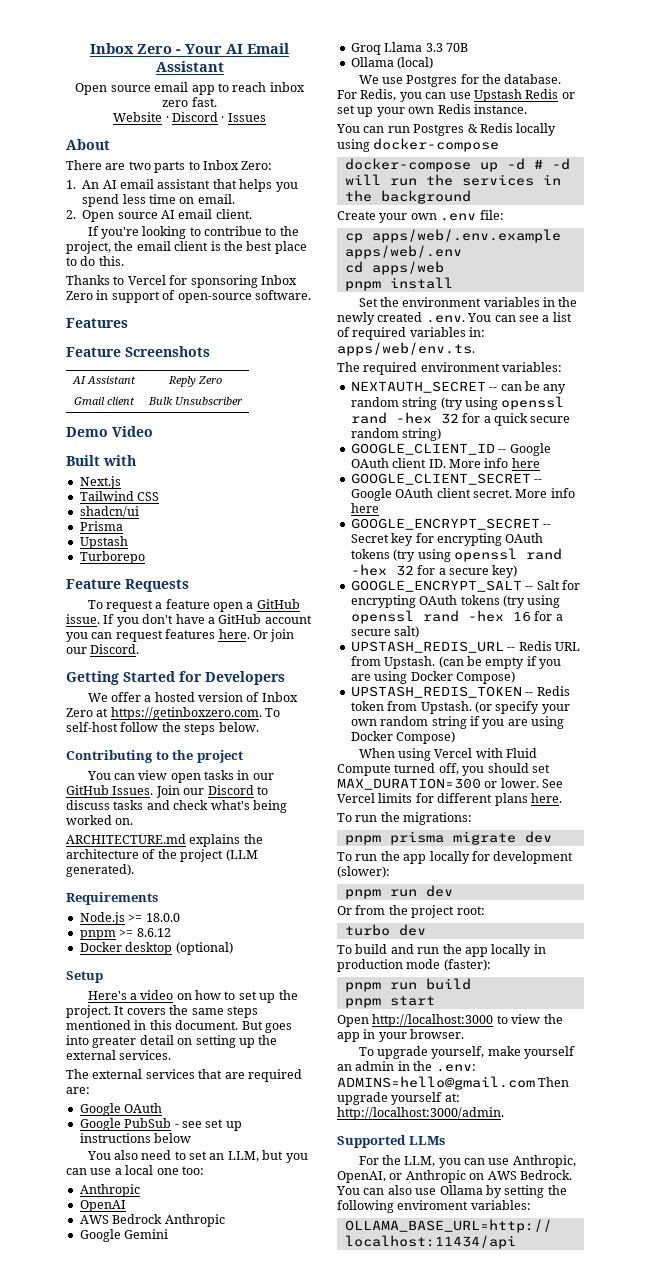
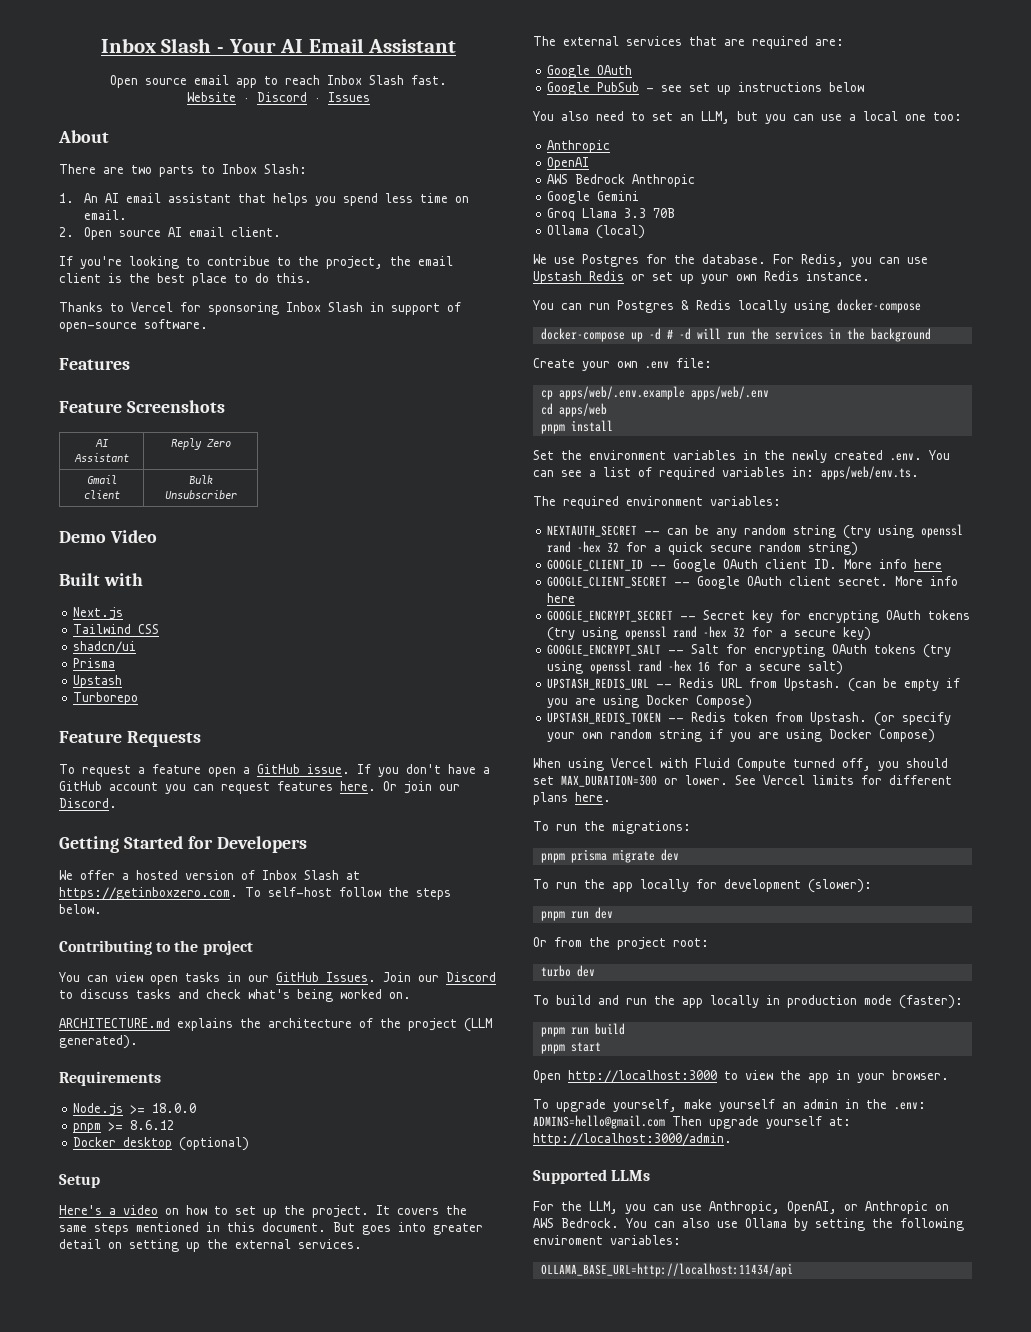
[90,43,172,54] Inbox Zero -> [100,38,212,53] Inbox Slash
[269,82,305,92] [162,100,189,107] inbox zero -> [327,75,404,85] Inbox Slash
[241,161,273,170] Zero: -> [264,164,307,174] Slash:
[66,291,93,300] Zero -> [328,302,363,312] Slash
[66,708,93,717] Zero -> [304,870,339,880] Slash

